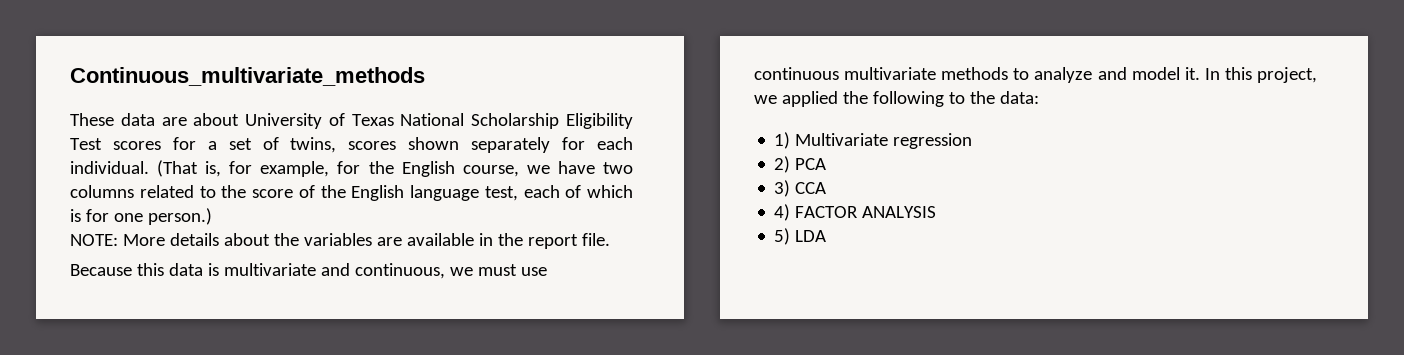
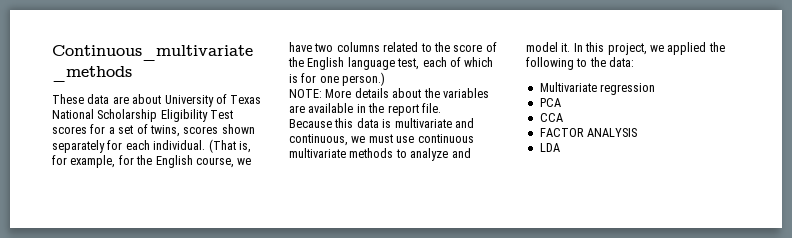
[774,132,791,149] 1) -> (635, 62) none
[774,156,791,173] 2) -> (656, 89) none
[774,180,791,197] 3) -> (561, 102) none
[774,204,791,221] 4) -> (563, 117) none
[774,228,791,245] 5) -> (638, 132) none

